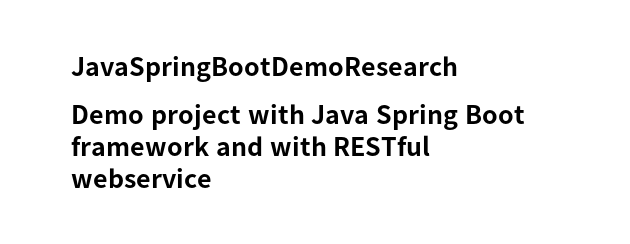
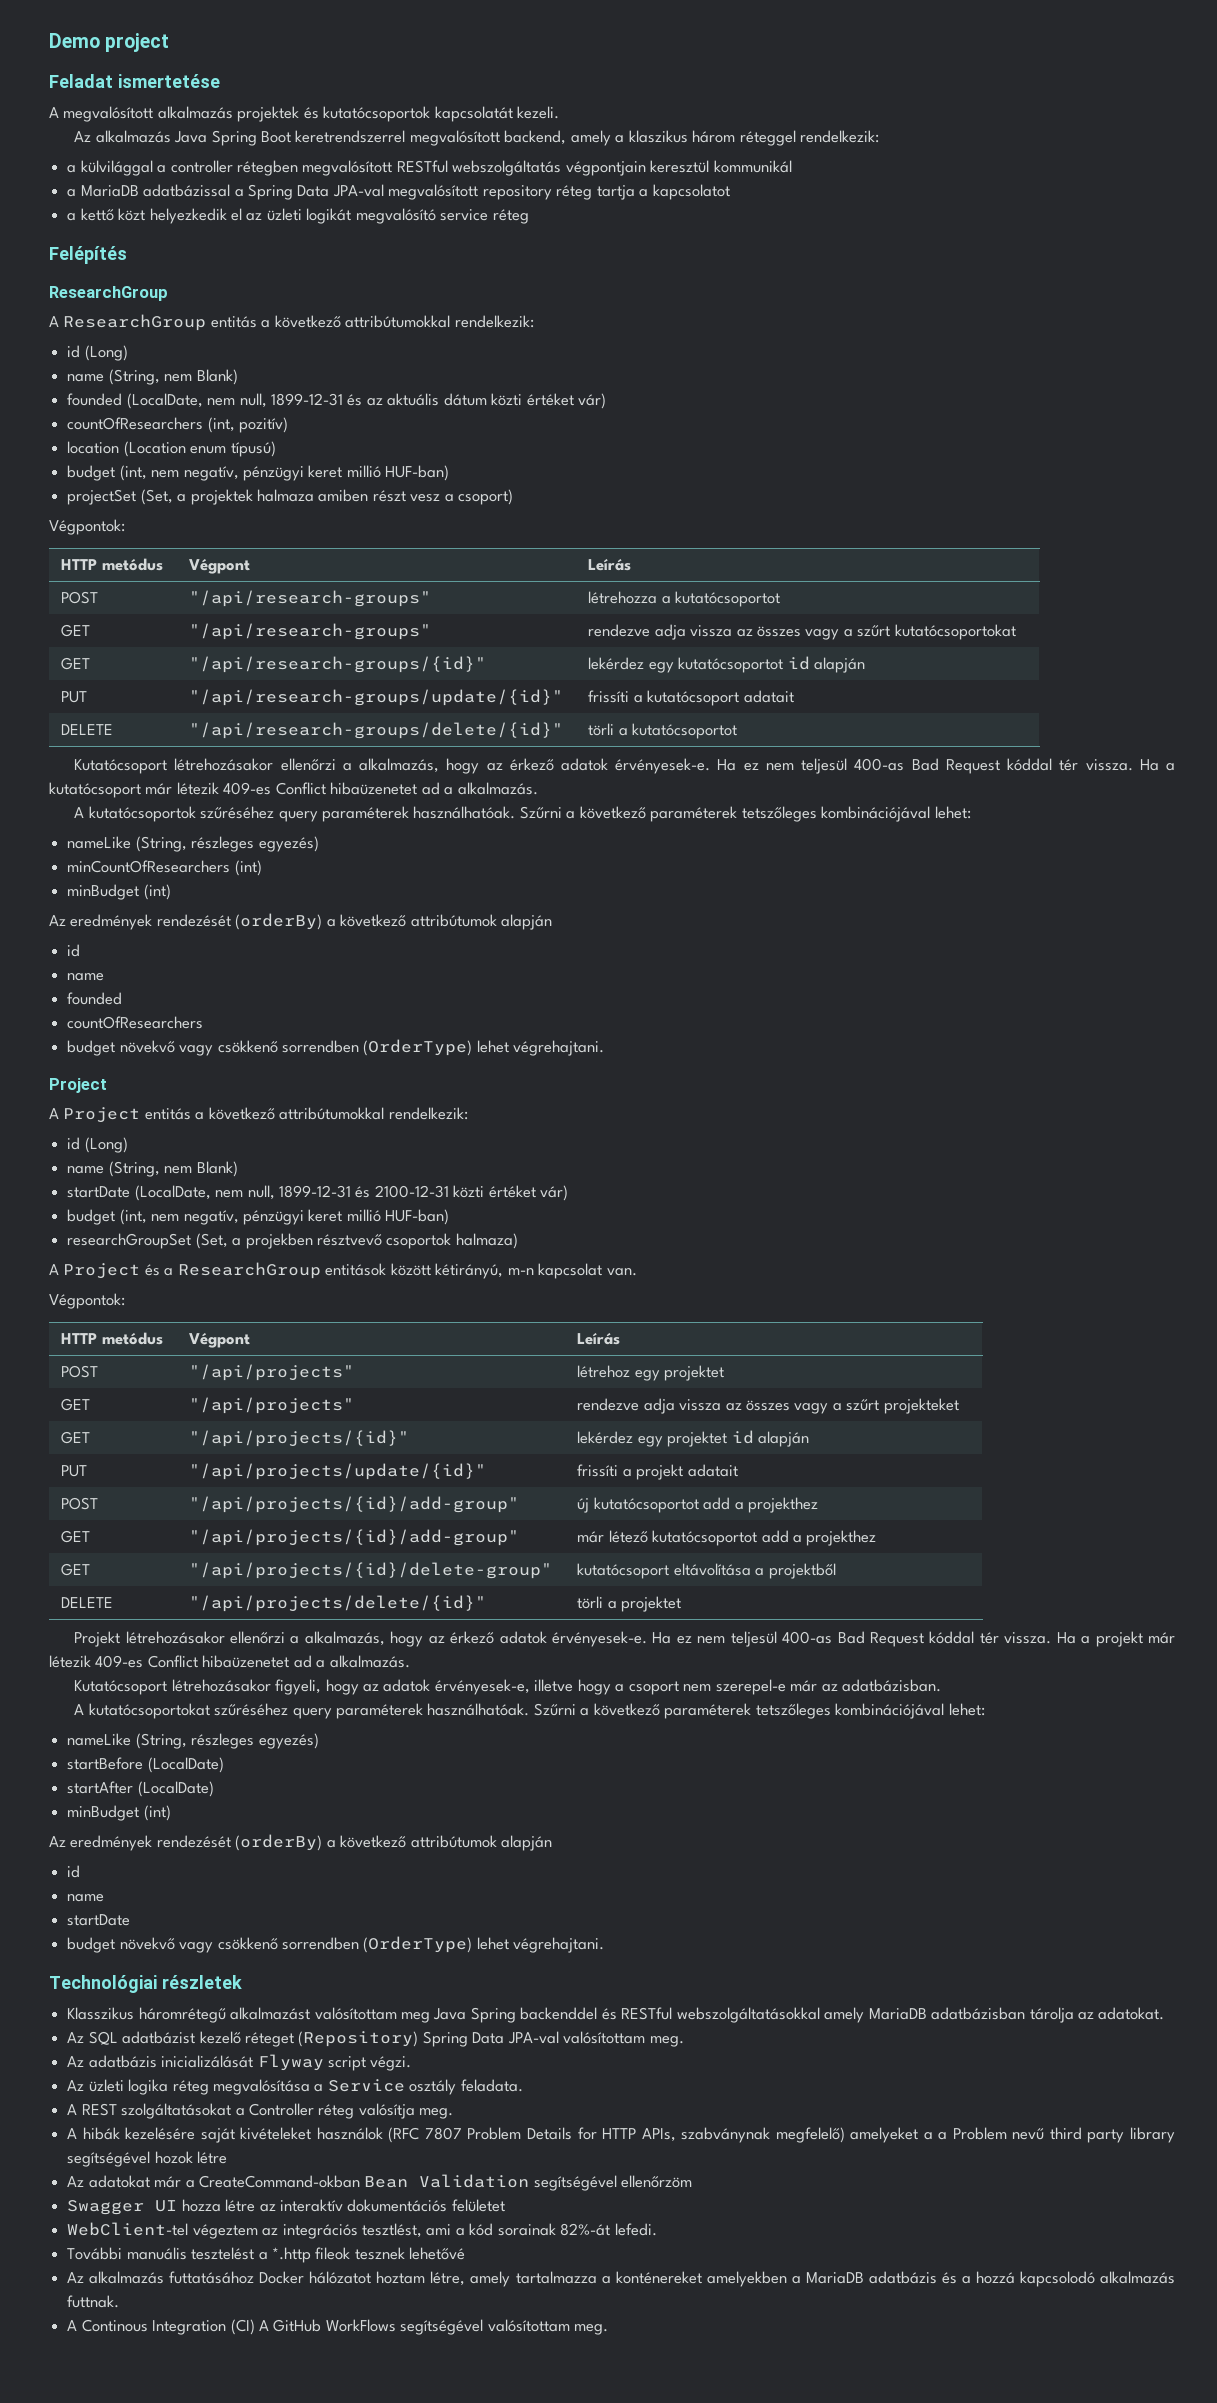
[71,56,458,82] JavaSpringBootDemoResearch // -> (49, 40) none
[247,104,525,130] [71,135,431,156] [71,168,212,188] with Java Spring Boot framework and with RESTful webservice -> [49,74,220,88] [49,106,560,122] [74,130,880,146] [67,160,792,176] [67,184,730,200] [67,208,529,224] [49,246,127,264] [49,286,168,301] [49,314,534,331] [67,345,128,361] [67,369,238,385] [67,393,607,409] [67,417,289,433] [67,441,276,457] [67,465,450,481] [67,489,514,505] [49,519,125,535] [61,558,163,571] [189,558,251,574] [588,558,632,571] [61,591,99,604] [189,590,432,607] [588,591,781,607] [61,624,91,637] [189,623,432,640] [588,624,1016,640] [61,657,91,670] [189,656,487,673] [588,656,865,673] [61,691,88,703] [189,689,564,706] [588,690,794,706] [61,724,114,735] [189,722,564,739] [588,723,738,739] [74,758,1175,774] [49,782,538,798] [74,806,971,822] [67,836,319,852] [67,860,262,876] [67,884,171,900] [49,913,553,930] [67,944,81,957] [67,973,105,981] [67,992,123,1005] [67,1016,204,1029] [67,1039,605,1056] [49,1078,107,1093] [49,1107,468,1123] [67,1137,128,1153] [67,1161,238,1177] [67,1185,569,1201] [67,1209,450,1225] [67,1233,518,1249] [49,1262,637,1279] [49,1293,125,1309] [61,1332,163,1345] [189,1332,251,1348] [577,1332,621,1345] [61,1365,99,1378] [189,1364,355,1381] [577,1365,725,1381] [61,1398,91,1411] [189,1397,355,1414] [577,1398,959,1414] [61,1431,91,1444] [189,1430,410,1447] [577,1430,809,1447] [61,1465,88,1477] [189,1463,487,1480] [577,1464,738,1480] [61,1497,99,1510] [189,1496,520,1513] [577,1497,818,1513] [61,1530,91,1543] [189,1529,520,1546] [577,1530,877,1546] [61,1563,91,1576] [189,1562,553,1579] [577,1563,836,1579] [61,1597,114,1608] [189,1595,487,1612] [577,1596,682,1612] [74,1631,1176,1647] [49,1655,410,1668] [74,1679,941,1695] [74,1703,985,1719] [67,1733,319,1749] [67,1757,224,1773] [67,1781,214,1797] [67,1805,171,1821] [49,1834,553,1851] [67,1865,81,1878] [67,1894,105,1902] [67,1914,131,1926] [67,1936,605,1953] [49,1975,242,1993] [67,2007,1165,2023] [67,2031,684,2047] [67,2054,412,2071] [67,2079,523,2095] [67,2103,454,2119] [67,2127,1175,2143] [67,2151,228,2167] [67,2174,693,2191] [67,2199,505,2215] [67,2222,657,2239] [67,2247,466,2263] [67,2271,1176,2287] [67,2295,120,2308] [67,2319,609,2335] // Feladat ismertetése // A megvalósított alkalmazás projektek és kutatócsoportok kapcsolatát kezeli. // Az alkalmazás Java Spring Boot keretrendszerrel megvalósított backend, amely a klaszikus három réteggel rendelkezik: // a külvilággal a controller rétegben megvalósított RESTful webszolgáltatás végpontjain keresztül kommunikál // a MariaDB adatbázissal a Spring Data JPA-val megvalósított repository réteg tartja a kapcsolatot // a kettő közt helyezkedik el az üzleti logikát megvalósító service réteg // Felépítés // ResearchGroup // A ResearchGroup entitás a következő attribútumokkal rendelkezik: // id (Long) // name (String, nem Blank) // founded (LocalDate, nem null, 1899-12-31 és az aktuális dátum közti értéket vár) // countOfResearchers (int, pozitív) // location (Location enum típusú) // budget (int, nem negatív, pénzügyi keret millió HUF-ban) // projectSet (Set, a projektek halmaza amiben részt vesz a csoport) // Végpontok: // HTTP metódus | Végpont | Leírás // POST | "/api/research-groups" | létrehozza a kutatócsoportot // GET | "/api/research-groups" | rendezve adja vissza az összes vagy a szűrt kutatócsoportokat // GET | "/api/research-groups/{id}" | lekérdez egy kutatócsoportot id alapján // PUT | "/api/research-groups/update/{id}" | frissíti a kutatócsoport adatait // DELETE | "/api/research-groups/delete/{id}" | törli a kutatócsoportot // Kutatócsoport létrehozásakor ellenőrzi a alkalmazás, hogy az érkező adatok érvényesek-e. Ha ez nem teljesül 400-as Bad Request kóddal tér vissza. Ha a kutatócsoport már létezik 409-es Conflict hibaüzenetet ad a alkalmazás. // A kutatócsoportok szűréséhez query paraméterek használhatóak. Szűrni a következő paraméterek tetszőleges kombinációjával lehet: // nameLike (String, részleges egyezés) // minCountOfResearchers (int) // minBudget (int) // Az eredmények rendezését (orderBy) a következő attribútumok alapján // id // name // founded // countOfResearchers // budget növekvő vagy csökkenő sorrendben (OrderType) lehet végrehajtani. // Project // A Project entitás a következő attribútumokkal rendelkezik: // id (Long) // name (String, nem Blank) // startDate (LocalDate, nem null, 1899-12-31 és 2100-12-31 közti értéket vár) // budget (int, nem negatív, pénzügyi keret millió HUF-ban) // researchGroupSet (Set, a projekben résztvevő csoportok halmaza) // A Project és a ResearchGroup entitások között kétirányú, m-n kapcsolat van. // Végpontok: // HTTP metódus | Végpont | Leírás // POST | "/api/projects" | létrehoz egy projektet // GET | "/api/projects" | rendezve adja vissza az összes vagy a szűrt projekteket // GET | "/api/projects/{id}" | lekérdez egy projektet id alapján // PUT | "/api/projects/update/{id}" | frissíti a projekt adatait // POST | "/api/projects/{id}/add-group" | új kutatócsoportot add a projekthez // GET | "/api/projects/{id}/add-group" | már létező kutatócsoportot add a projekthez // GET | "/api/projects/{id}/delete-group" | kutatócsoport eltávolítása a projektből // DELETE | "/api/projects/delete/{id}" | törli a projektet // Projekt létrehozásakor ellenőrzi a alkalmazás, hogy az érkező adatok érvényesek-e. Ha ez nem teljesül 400-as Bad Request kóddal tér vissza. Ha a projekt már létezik 409-es Conflict hibaüzenetet ad a alkalmazás. // Kutatócsoport létrehozásakor figyeli, hogy az adatok érvényesek-e, illetve hogy a csoport nem szerepel-e már az adatbázisban. // A kutatócsoportokat szűréséhez query paraméterek használhatóak. Szűrni a következő paraméterek tetszőleges kombinációjával lehet: // nameLike (String, részleges egyezés) // startBefore (LocalDate) // startAfter (LocalDate) // minBudget (int) // Az eredmények rendezését (orderBy) a következő attribútumok alapján // id // name // startDate // budget növekvő vagy csökkenő sorrendben (OrderType) lehet végrehajtani. // Technológiai részletek // Klasszikus háromrétegű alkalmazást valósítottam meg Java Spring backenddel és RESTful webszolgáltatásokkal amely MariaDB adatbázisban tárolja az adatokat. // Az SQL adatbázist kezelő réteget (Repository) Spring Data JPA-val valósítottam meg. // Az adatbázis inicializálását Flyway script végzi. // Az üzleti logika réteg megvalósítása a Service osztály feladata. // A REST szolgáltatásokat a Controller réteg valósítja meg. // A hibák kezelésére saját kivételeket használok (RFC 7807 Problem Details for HTTP APIs, szabványnak megfelelő) amelyeket a a Problem nevű third party library segítségével hozok létre // Az adatokat már a CreateCommand-okban Bean Validation segítségével ellenőrzöm // Swagger UI hozza létre az interaktív dokumentációs felületet // WebClient-tel végeztem az integrációs tesztlést, ami a kód sorainak 82%-át lefedi. // További manuális tesztelést a *.http fileok tesznek lehetővé // Az alkalmazás futtatásához Docker hálózatot hoztam létre, amely tartalmazza a konténereket amelyekben a MariaDB adatbázis és a hozzá kapcsolodó alkalmazás futtnak. // A Continous Integration (CI) A GitHub WorkFlows segítségével valósítottam meg.

